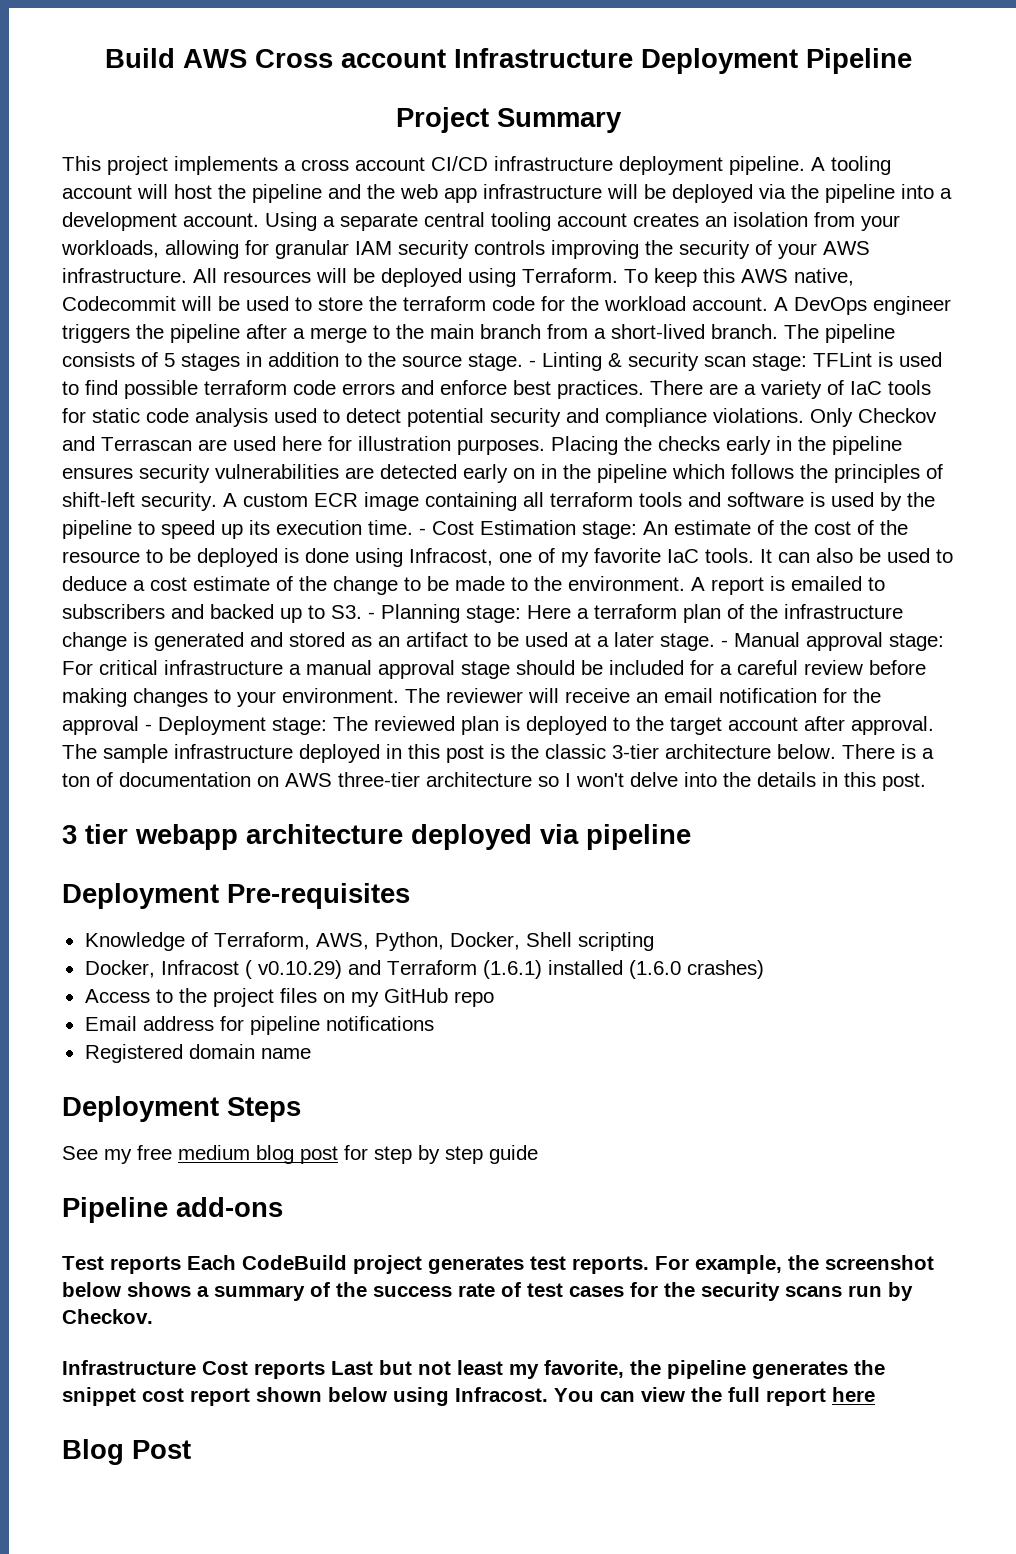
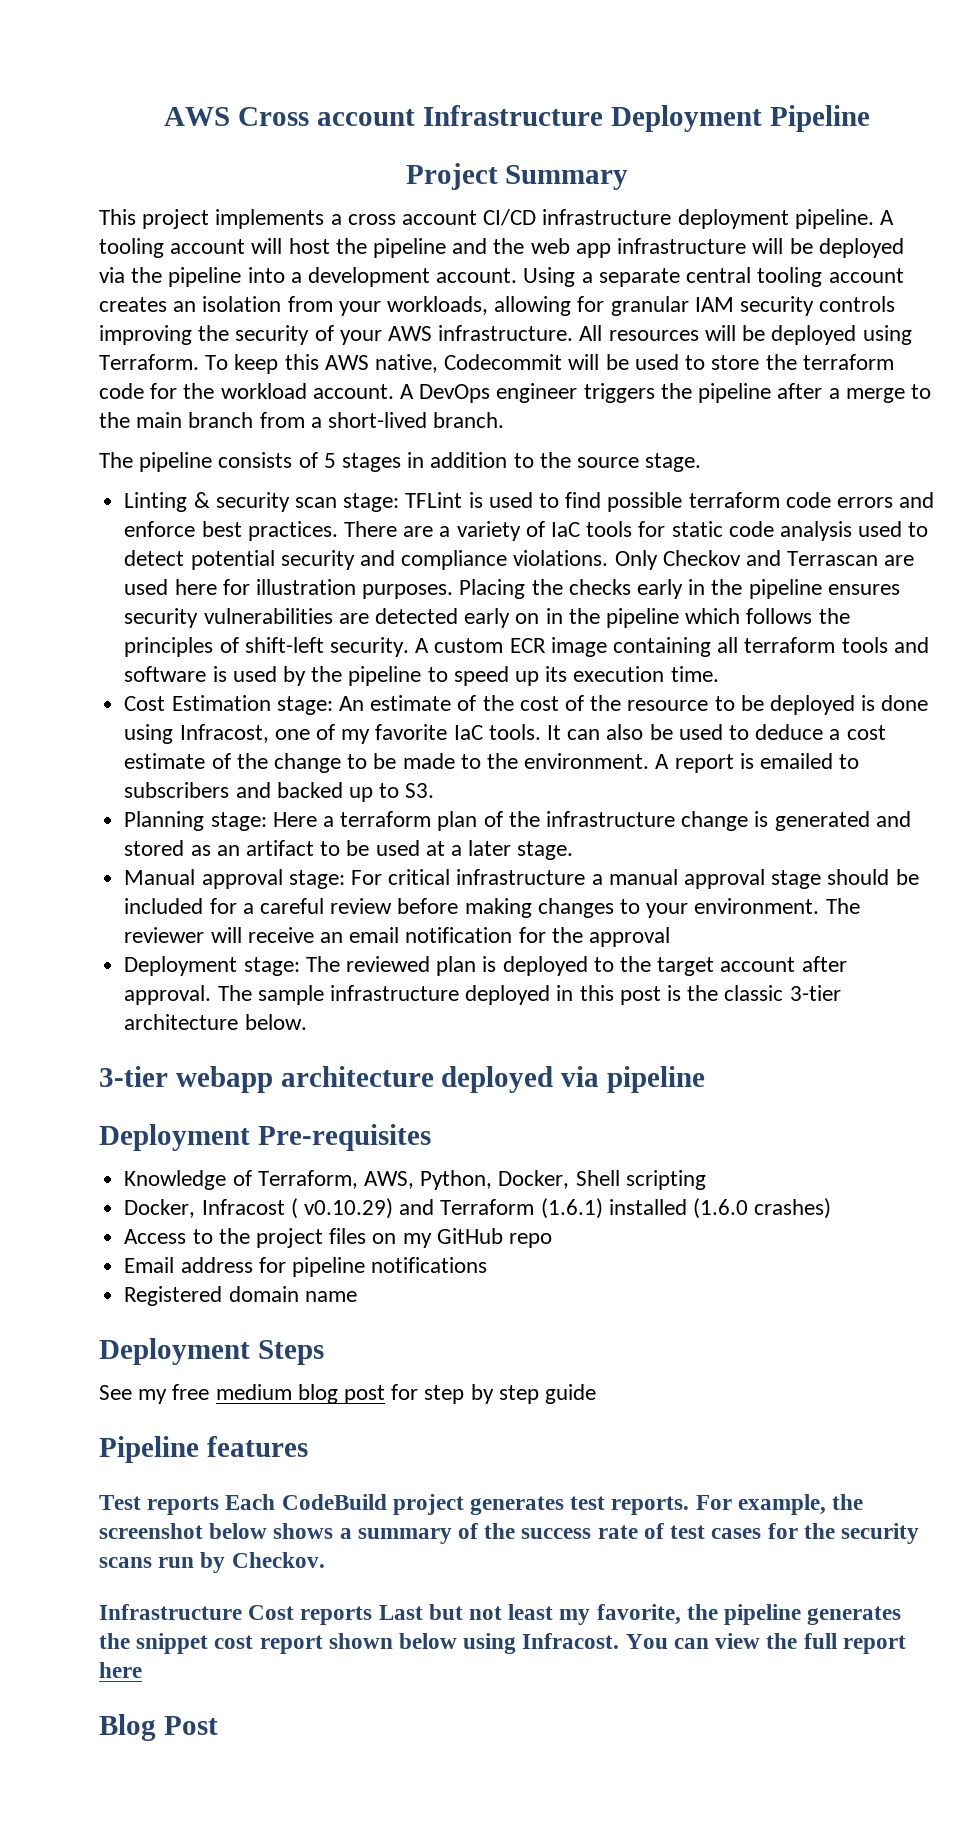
[104,48,175,68] Build -> (164, 116) none
(778, 331) none -> (505, 420) //
[529,360,536,367] - -> (702, 462) //
[419,528,426,535] - -> (719, 674) //
[368,612,375,619] - -> (435, 790) //
[721,640,728,647] - -> (574, 850) //
[145,724,152,731] - -> (670, 937) //
[842,744,934,759] [62,772,926,791] [62,824,128,844] There is a ton of documentation on AWS three-tier architecture so I won't delve into the details in this post. // 3 tier -> [99,1066,168,1087] // 3-tier
[176,1197,283,1217] add-ons -> [206,1436,308,1457] features

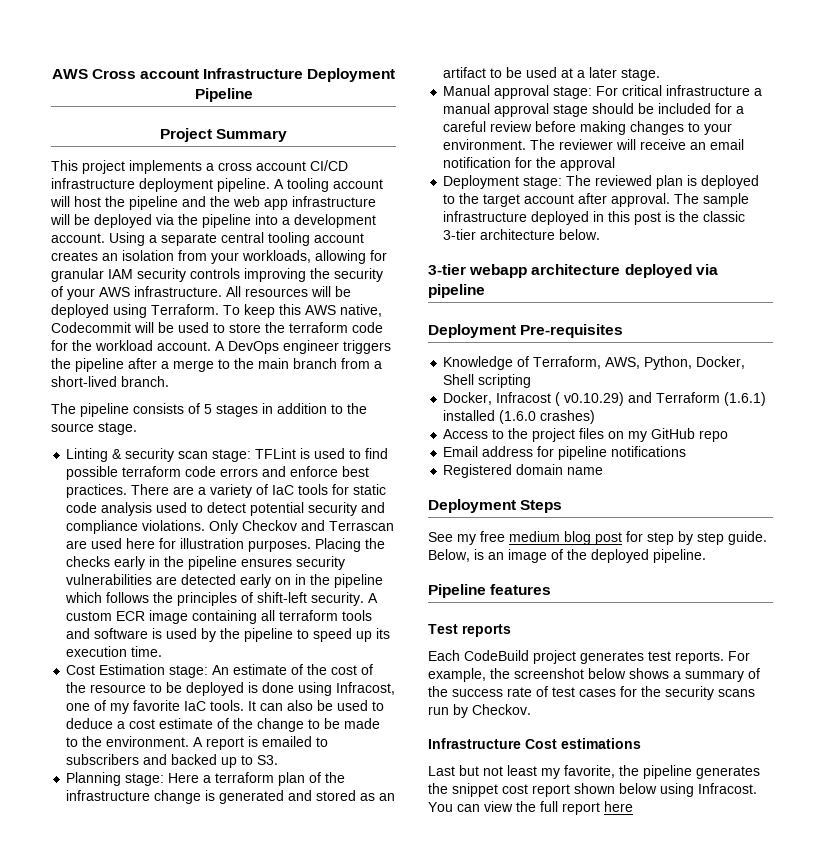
[545,1384,597,1404] guide -> [728,531,767,545] [428,549,706,563] guide. Below, is an image of the deployed pipeline.
(220, 1505) none -> (511, 630) //
[300,1606,373,1625] reports -> [561,738,641,749] estimations //
[99,1714,218,1741] // Blog Post -> (633, 806) none

